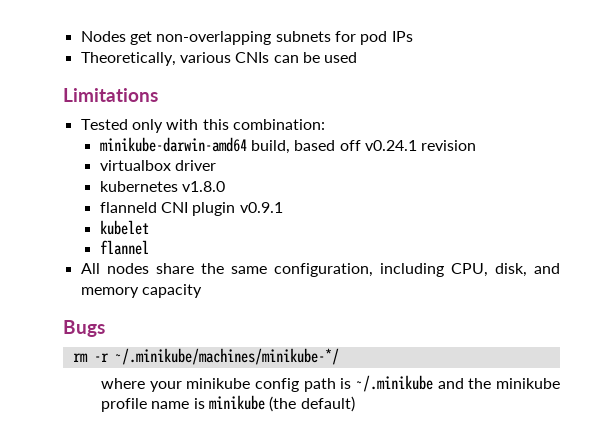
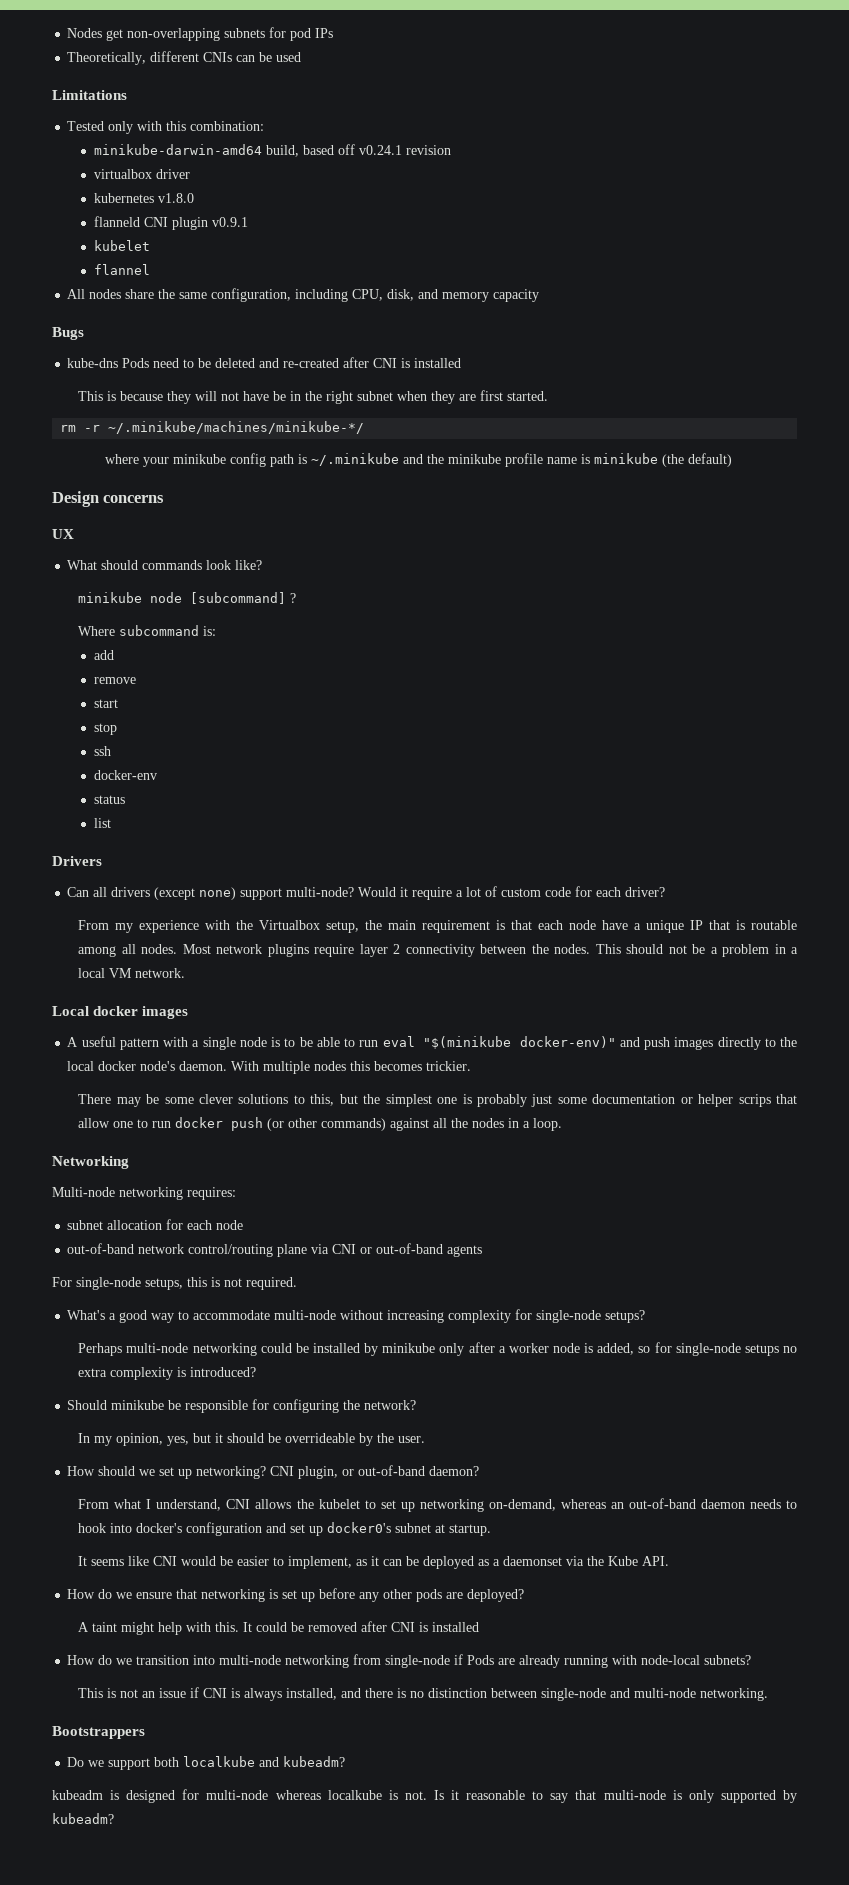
[179,52,231,63] various -> [150,51,200,62] different
(105, 328) none -> [67,357,462,368] [78,390,549,404] // kube-dns Pods need to be deleted and re-created after CNI is installed // This is because they will not have be in the right subnet when they are first started.
(355, 404) none -> [52,491,165,507] [52,529,74,539] [67,560,263,570] [78,592,297,604] [78,625,217,636] [93,650,114,660] [93,677,136,684] [93,699,118,708] [93,723,117,735] [93,746,111,756] [93,770,157,780] [93,795,125,804] [93,818,111,828] [52,856,102,866] [67,886,666,900] [78,920,798,933] [78,944,799,957] [78,968,186,978] [52,1006,189,1019] [67,1036,797,1050] [67,1061,472,1074] [78,1094,798,1107] [78,1117,563,1131] [52,1156,129,1169] [52,1187,236,1200] [67,1219,244,1230] [67,1243,483,1257] [52,1277,297,1290] [67,1309,646,1323] [78,1342,798,1356] [78,1367,257,1380] [67,1399,417,1413] [78,1433,426,1446] [67,1465,480,1479] [78,1498,797,1512] [78,1522,492,1536] [78,1556,670,1569] [67,1588,525,1602] [78,1621,480,1635] [67,1654,752,1668] [78,1687,769,1701] [52,1726,145,1739] [67,1756,346,1770] [52,1789,797,1803] [52,1813,114,1824] // Design concerns // UX // What should commands look like? // minikube node [subcommand] ? // Where subcommand is: // add // remove // start // stop // ssh // docker-env // status // list // Drivers // Can all drivers (except none) support multi-node? Would it require a lot of custom code for each driver? // From my experience with the Virtualbox setup, the main requirement is that each node have a unique IP that is routable among all nodes. Most network plugins require layer 2 connectivity between the nodes. This should not be a problem in a local VM network. // Local docker images // A useful pattern with a single node is to be able to run eval "$(minikube docker-env)" and push images directly to the local docker node's daemon. With multiple nodes this becomes trickier. // There may be some clever solutions to this, but the simplest one is probably just some documentation or helper scrips that allow one to run docker push (or other commands) against all the nodes in a loop. // Networking // Multi-node networking requires: // subnet allocation for each node // out-of-band network control/routing plane via CNI or out-of-band agents // For single-node setups, this is not required. // What's a good way to accommodate multi-node without increasing complexity for single-node setups? // Perhaps multi-node networking could be installed by minikube only after a worker node is added, so for single-node setups no extra complexity is introduced? // Should minikube be responsible for configuring the network? // In my opinion, yes, but it should be overrideable by the user. // How should we set up networking? CNI plugin, or out-of-band daemon? // From what I understand, CNI allows the kubelet to set up networking on-demand, whereas an out-of-band daemon needs to hook into docker's configuration and set up docker0's subnet at startup. // It seems like CNI would be easier to implement, as it can be deployed as a daemonset via the Kube API. // How do we ensure that networking is set up before any other pods are deployed? // A taint might help with this. It could be removed after CNI is installed // How do we transition into multi-node networking from single-node if Pods are already running with node-local subnets? // This is not an issue if CNI is always installed, and there is no distinction between single-node and multi-node networking. // Bootstrappers // Do we support both localkube and kubeadm? // kubeadm is designed for multi-node whereas localkube is not. Is it reasonable to say that multi-node is only supported by kubeadm?

